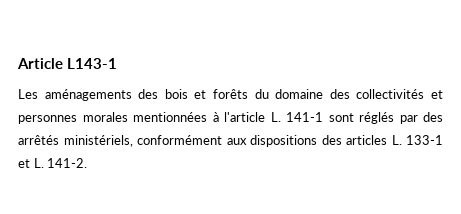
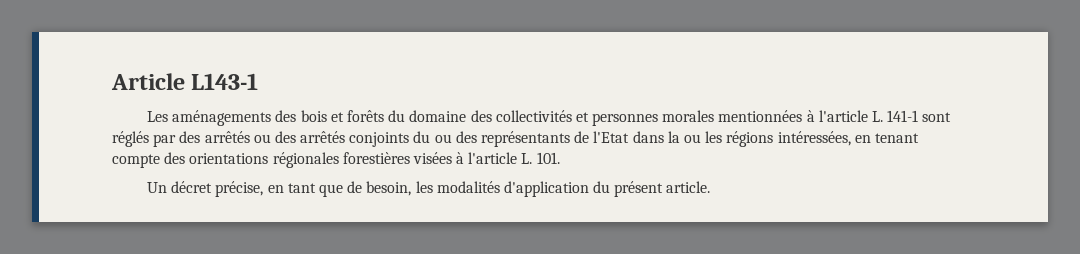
[63,135,443,147] [18,158,88,168] ministériels, conformément aux dispositions des articles L. 133-1 et L. 141-2. -> [253,131,919,147] [112,152,560,168] [147,181,711,197] ou des arrêtés conjoints du ou des représentants de l'Etat dans la ou les régions intéressées, en tenant compte des orientations régionales forestières visées à l'article L. 101. // Un décret précise, en tant que de besoin, les modalités d'application du présent article.

